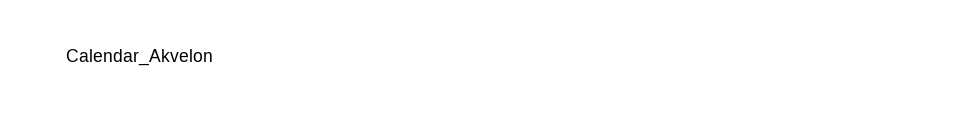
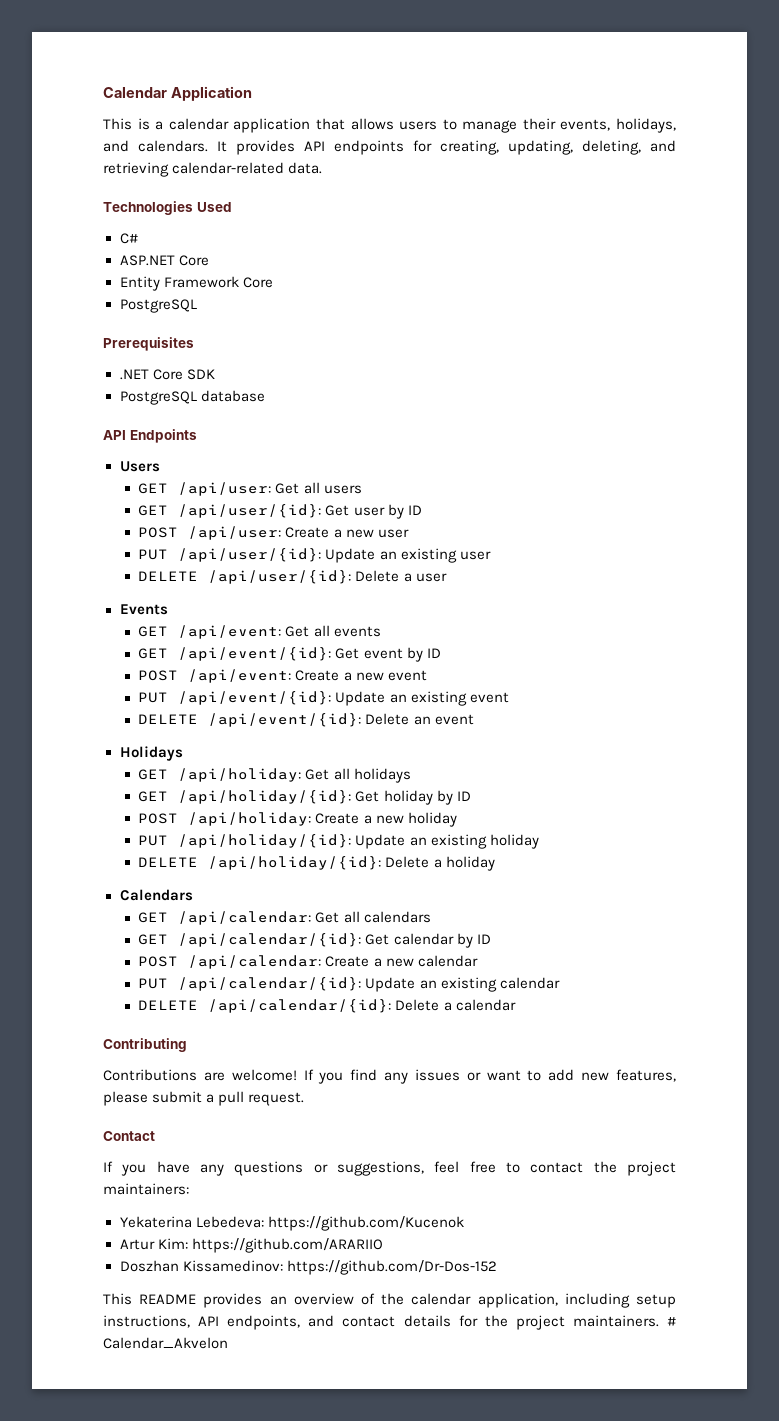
(66, 57) none -> [103,86,252,101] [103,118,676,133] [103,140,676,155] [103,162,323,177] [103,201,232,215] [119,233,138,244] [119,255,209,266] [119,276,273,291] [119,299,197,313] [103,337,194,351] [119,369,215,380] [119,390,265,405] [103,429,197,443] [119,461,160,472] [138,482,362,496] [138,504,422,519] [138,526,409,540] [138,548,491,563] [138,570,447,584] [119,604,168,615] [138,625,381,639] [138,647,441,662] [138,669,427,683] [138,691,509,706] [138,713,474,727] [119,746,183,761] [138,768,411,783] [138,790,471,805] [138,812,457,827] [138,834,539,849] [138,856,495,871] [119,889,193,901] [138,911,431,925] [138,933,491,948] [138,955,478,969] [138,977,560,992] [138,999,516,1013] [103,1038,187,1052] [103,1069,677,1084] [103,1091,305,1106] [103,1131,155,1141] [103,1161,676,1176] [103,1183,189,1195] [119,1216,464,1231] [119,1238,383,1253] [119,1260,497,1275] [103,1293,676,1308] [103,1315,677,1330] Calendar Application // This is a calendar application that allows users to manage their events, holidays, and calendars. It provides API endpoints for creating, updating, deleting, and retrieving calendar-related data. // Technologies Used // C# // ASP.NET Core // Entity Framework Core // PostgreSQL // Prerequisites // .NET Core SDK // PostgreSQL database // API Endpoints // Users // GET /api/user: Get all users // GET /api/user/{id}: Get user by ID // POST /api/user: Create a new user // PUT /api/user/{id}: Update an existing user // DELETE /api/user/{id}: Delete a user // Events // GET /api/event: Get all events // GET /api/event/{id}: Get event by ID // POST /api/event: Create a new event // PUT /api/event/{id}: Update an existing event // DELETE /api/event/{id}: Delete an event // Holidays // GET /api/holiday: Get all holidays // GET /api/holiday/{id}: Get holiday by ID // POST /api/holiday: Create a new holiday // PUT /api/holiday/{id}: Update an existing holiday // DELETE /api/holiday/{id}: Delete a holiday // Calendars // GET /api/calendar: Get all calendars // GET /api/calendar/{id}: Get calendar by ID // POST /api/calendar: Create a new calendar // PUT /api/calendar/{id}: Update an existing calendar // DELETE /api/calendar/{id}: Delete a calendar // Contributing // Contributions are welcome! If you find any issues or want to add new features, please submit a pull request. // Contact // If you have any questions or suggestions, feel free to contact the project maintainers: // Yekaterina Lebedeva: https://github.com/Kucenok // Artur Kim: https://github.com/ARARIIO // Doszhan Kissamedinov: https://github.com/Dr-Dos-152 // This README provides an overview of the calendar application, including setup instructions, API endpoints, and contact details for the project maintainers. #

